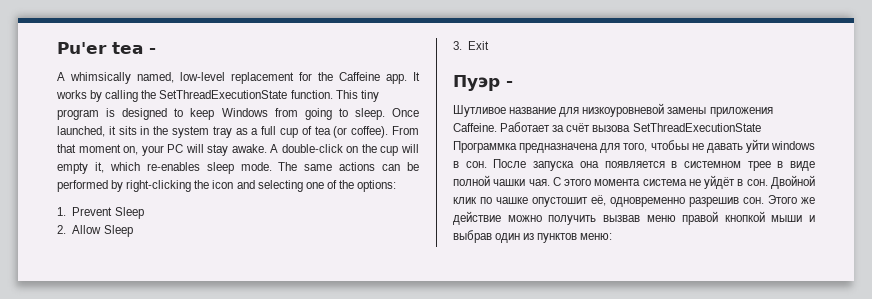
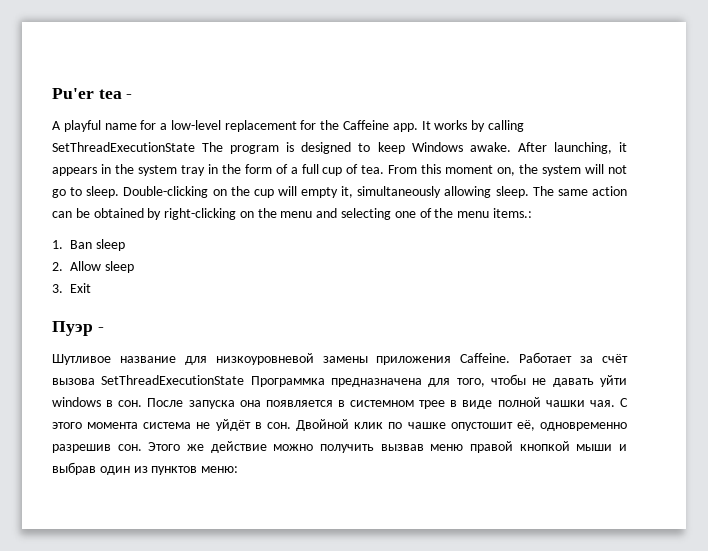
[70,72,174,84] whimsically named, -> [63,120,168,132] playful name for a
[141,90,379,102] the SetThreadExecutionState function. This tiny -> [52,142,224,152] SetThreadExecutionState The
[274,108,420,120] [57,126,420,138] [57,144,343,156] from going to sleep. Once launched, it sits in the system tray as a full cup of tea (or coffee). From that moment on, your PC will stay awake. A double-click -> [469,142,627,154] [52,164,628,176] [52,186,209,198] awake. After launching, it appears in the system tray in the form of a full cup of tea. From this moment on, the system will not go to sleep. Double-clicking
[109,162,272,174] which re-enables sleep mode. -> [357,186,529,198] simultaneously allowing sleep.
[339,162,376,171] actions -> [591,186,627,196] action
[57,180,108,192] performed -> [93,208,144,218] obtained
[194,180,234,189] the icon -> [239,208,313,218] on the menu
[357,180,397,192] options: -> [457,208,532,218] menu items.:
[72,207,144,219] Prevent Sleep -> [70,239,126,251] Ban sleep
[103,225,133,237] Sleep -> [105,261,135,273] sleep
[650,140,689,150] чтобьы -> [490,374,526,385] чтобы

